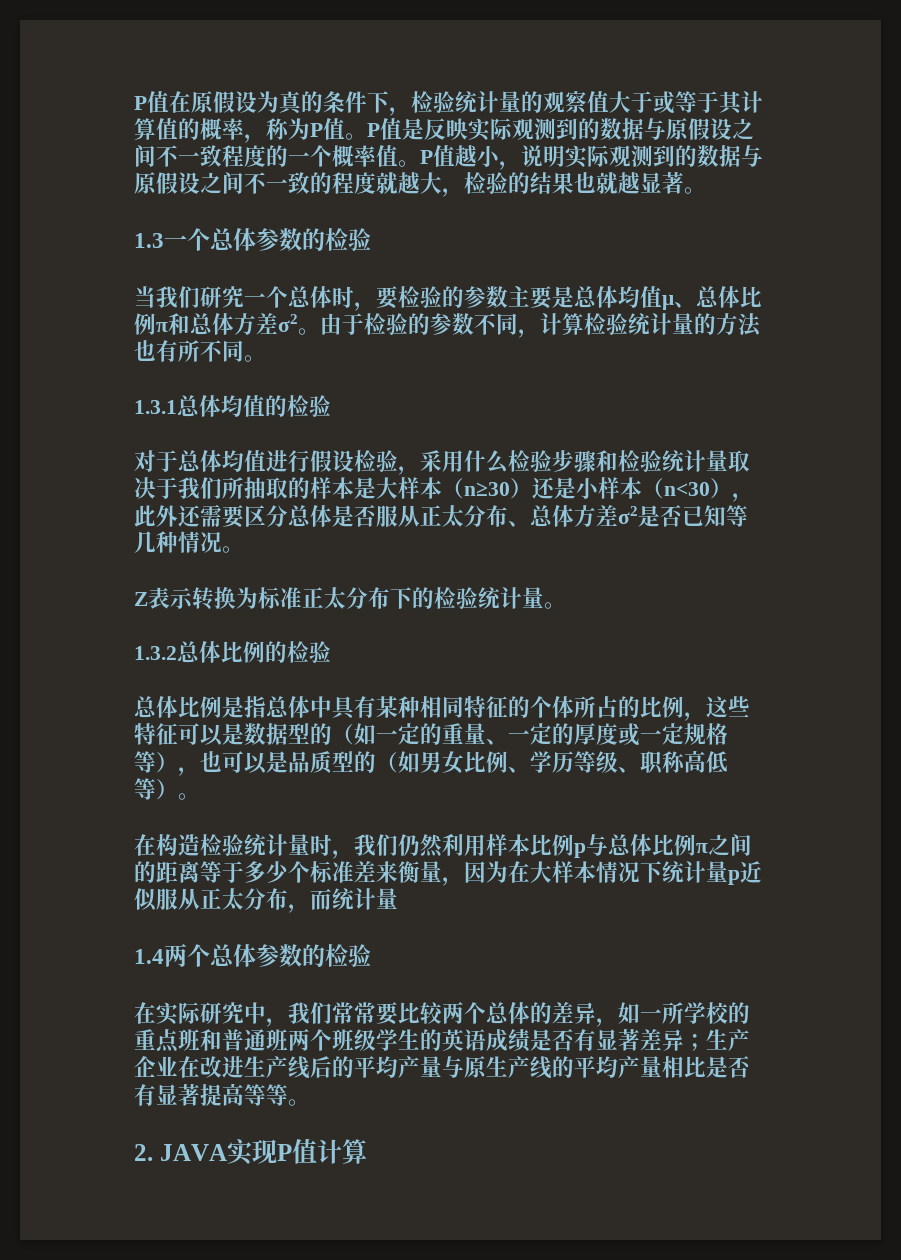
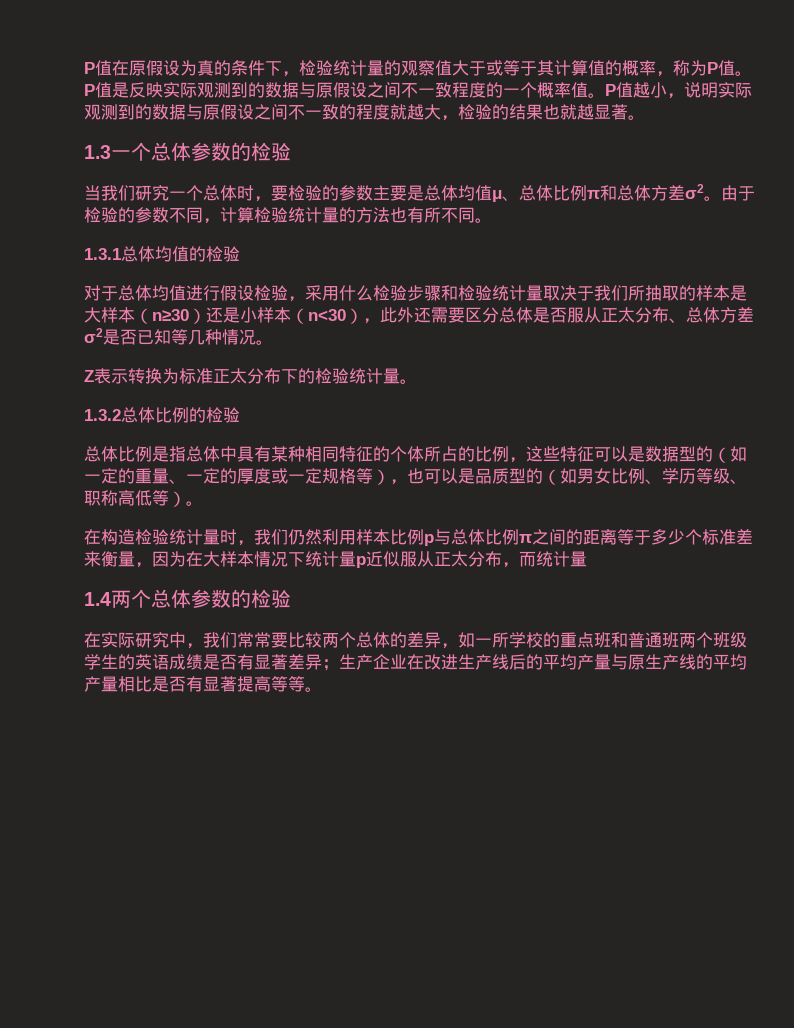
[134,1138,367,1165] // 2. JAVA实现P值计算 -> (322, 689) none

